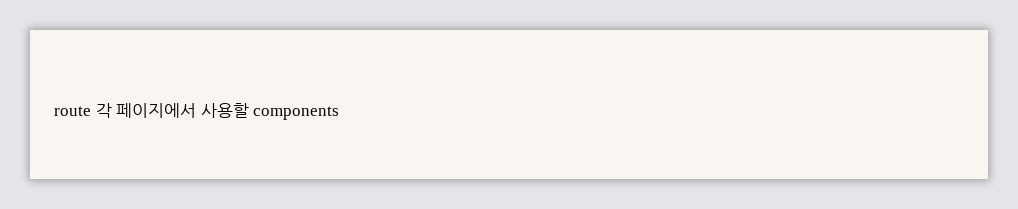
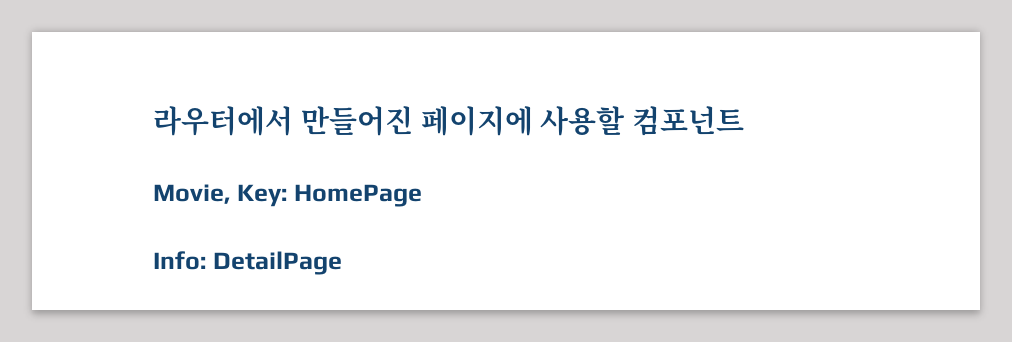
[54,103,340,120] route 각 페이지에서 사용할 components -> [153,106,745,136] [153,184,422,207] [153,251,342,275] 라우터에서 만들어진 페이지에 사용할 컴포넌트 // Movie, Key: HomePage // Info: DetailPage

